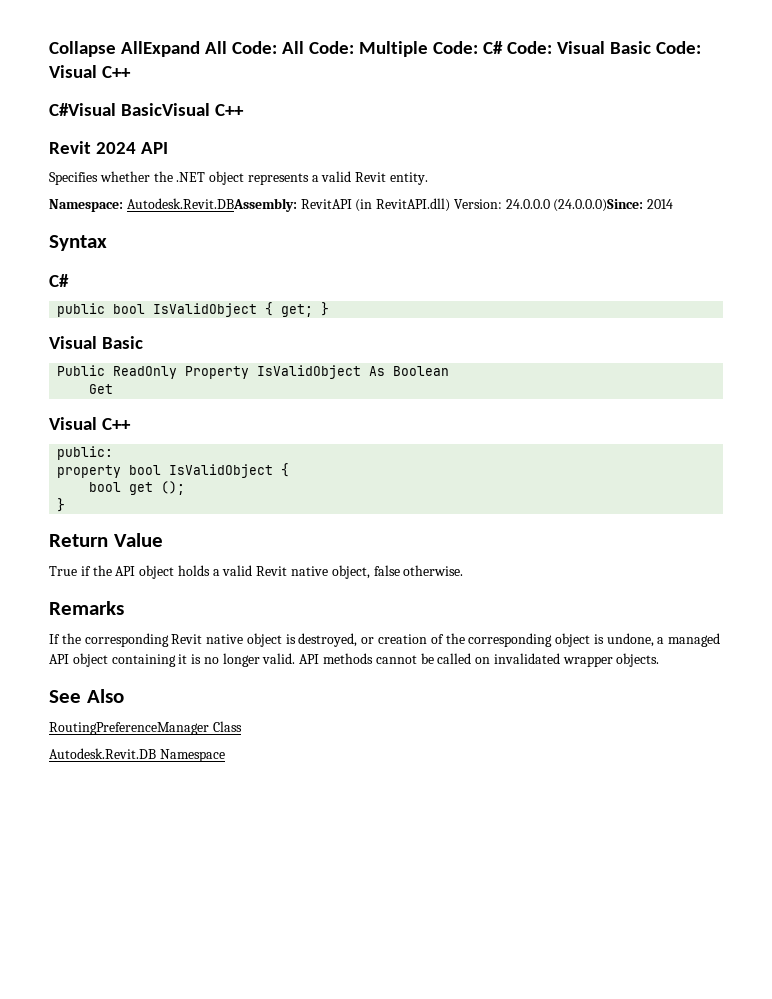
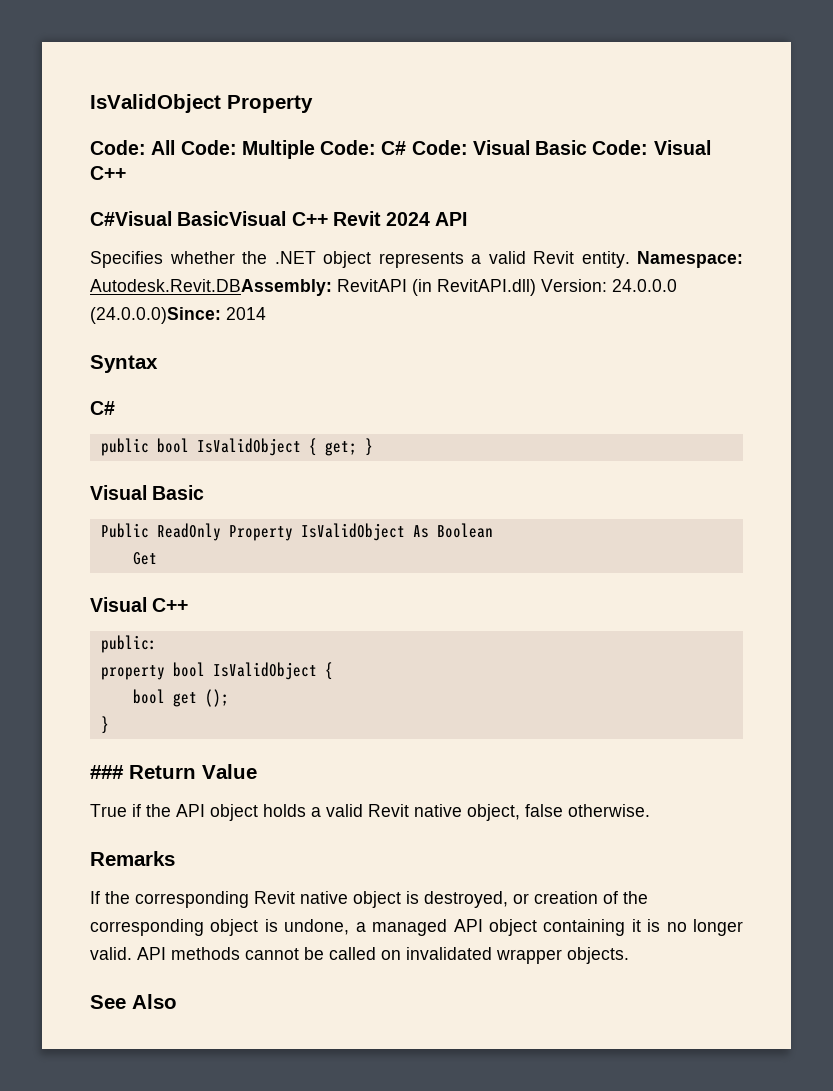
[49,41,227,57] Collapse AllExpand All -> [90,94,313,113] IsValidObject Property //
(244, 110) // -> (328, 219) none
(429, 178) // -> (630, 259) none
(66, 505) none -> [90,765,124,779] ###
[49,721,242,735] [49,748,225,762] // RoutingPreferenceManager Class // Autodesk.Revit.DB Namespace -> (177, 1001) none

